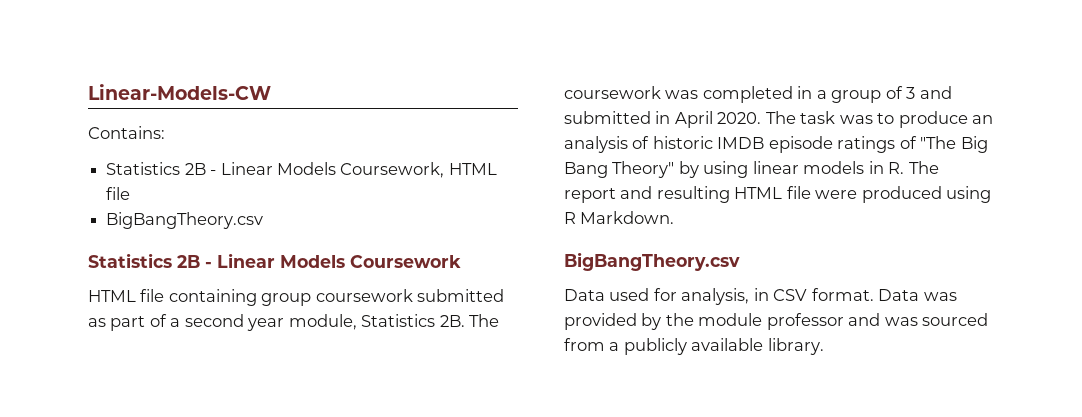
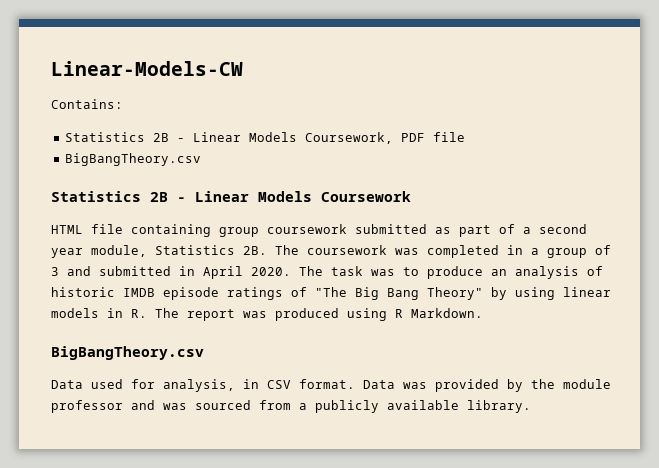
[448,163,497,175] HTML -> [400,133,425,142] PDF
[620,186,858,203] and resulting HTML file were -> [243,311,267,318] was

